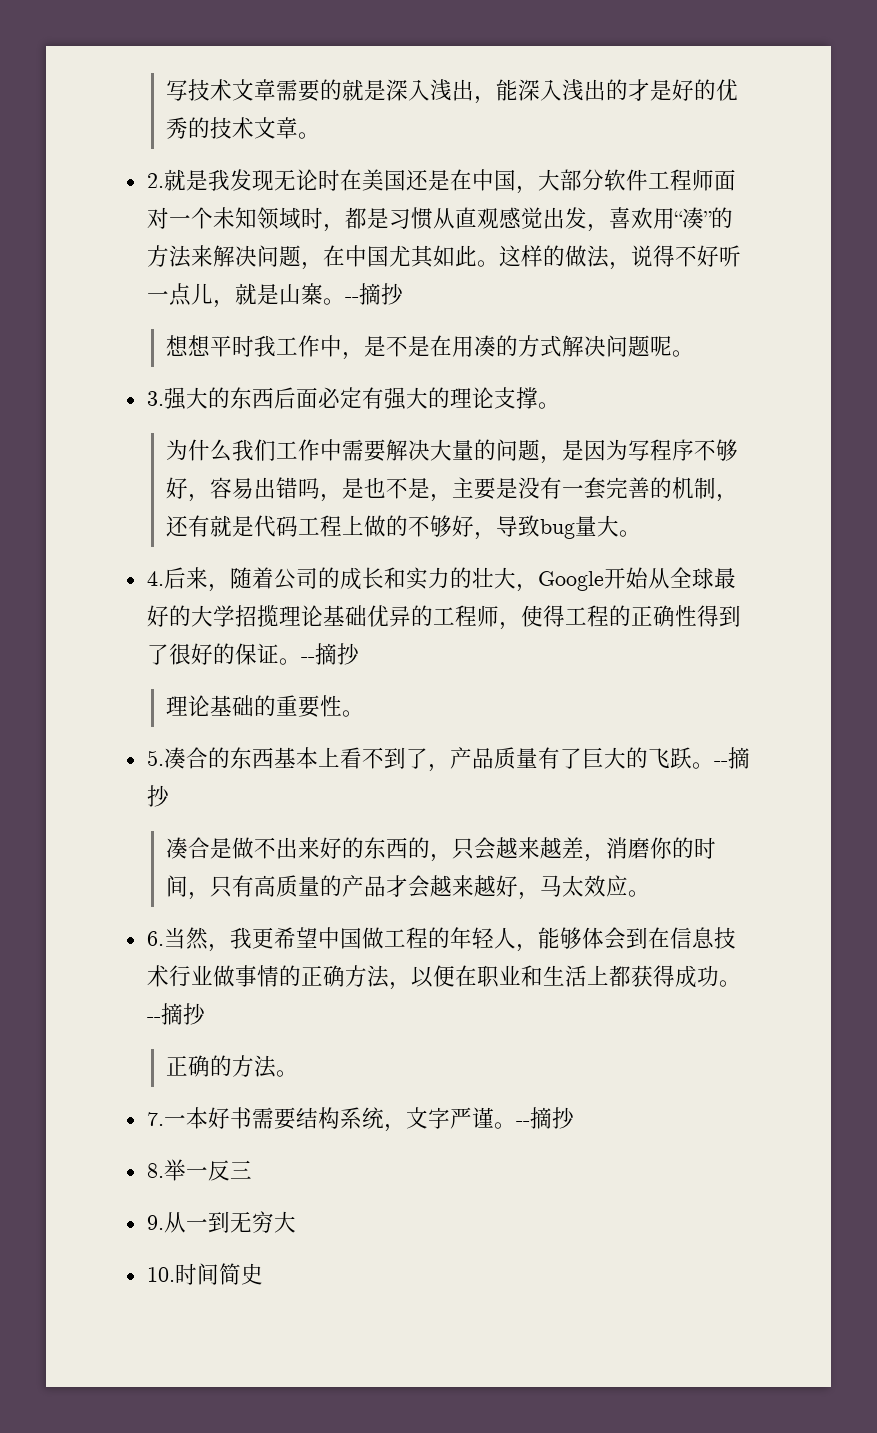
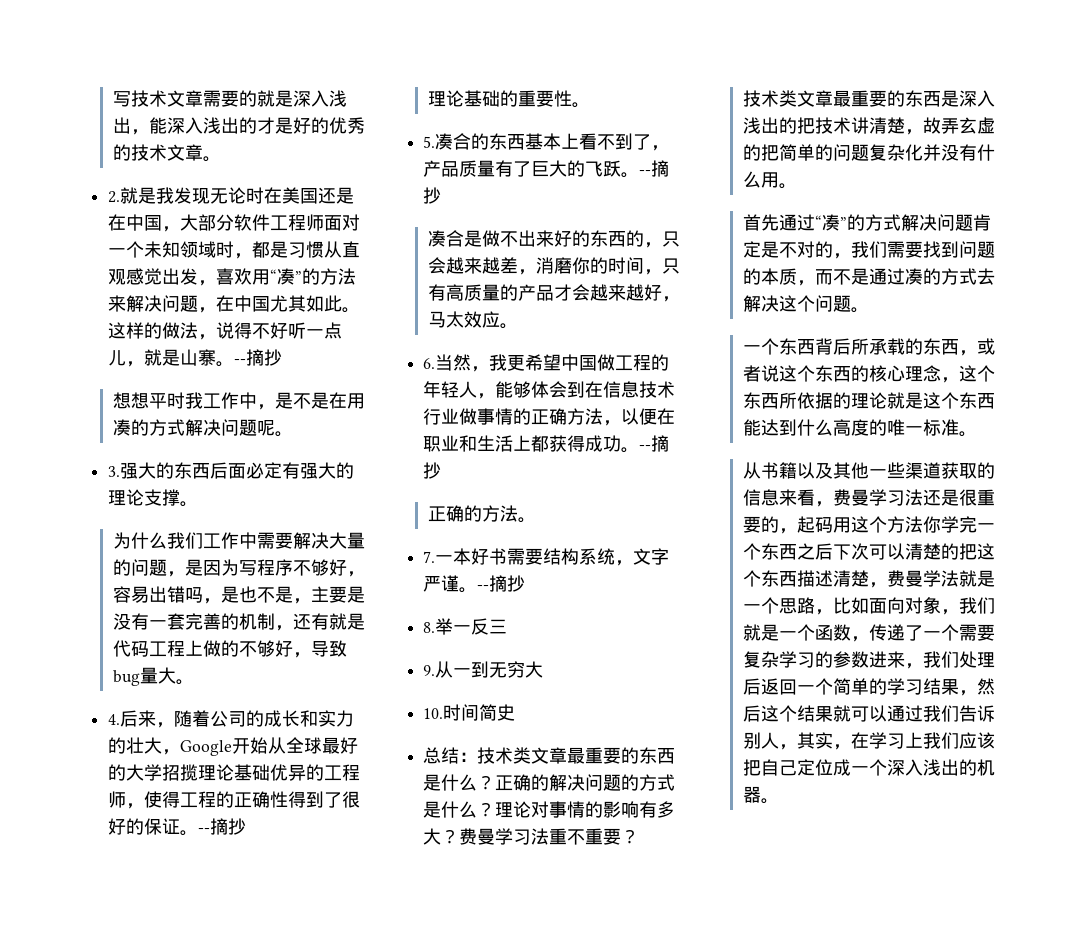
(263, 1274) none -> [423,747,676,764] [423,774,676,791] [423,801,676,818] [423,828,640,845] [742,90,995,107] [742,117,995,135] [742,144,995,161] [742,171,797,189] [742,214,991,231] [742,241,995,259] [742,268,995,286] [742,295,869,313] [742,338,995,356] [742,365,995,383] [742,392,995,409] [742,419,977,437] [742,462,995,479] [742,489,995,507] [742,516,995,534] [742,543,995,560] [742,570,995,588] [742,597,995,615] [742,624,995,642] [742,651,995,669] [742,678,995,696] [742,705,995,722] [742,732,995,750] [742,759,995,776] [742,786,779,804] // 总结：技术类文章最重要的东西是什么？正确的解决问题的方式是什么？理论对事情的影响有多大？费曼学习法重不重要？ // 技术类文章最重要的东西是深入浅出的把技术讲清楚，故弄玄虚的把简单的问题复杂化并没有什么用。 // 首先通过“凑”的方式解决问题肯定是不对的，我们需要找到问题的本质，而不是通过凑的方式去解决这个问题。 // 一个东西背后所承载的东西，或者说这个东西的核心理念，这个东西所依据的理论就是这个东西能达到什么高度的唯一标准。 // 从书籍以及其他一些渠道获取的信息来看，费曼学习法还是很重要的，起码用这个方法你学完一个东西之后下次可以清楚的把这个东西描述清楚，费曼学法就是一个思路，比如面向对象，我们就是一个函数，传递了一个需要复杂学习的参数进来，我们处理后返回一个简单的学习结果，然后这个结果就可以通过我们告诉别人，其实，在学习上我们应该把自己定位成一个深入浅出的机器。

